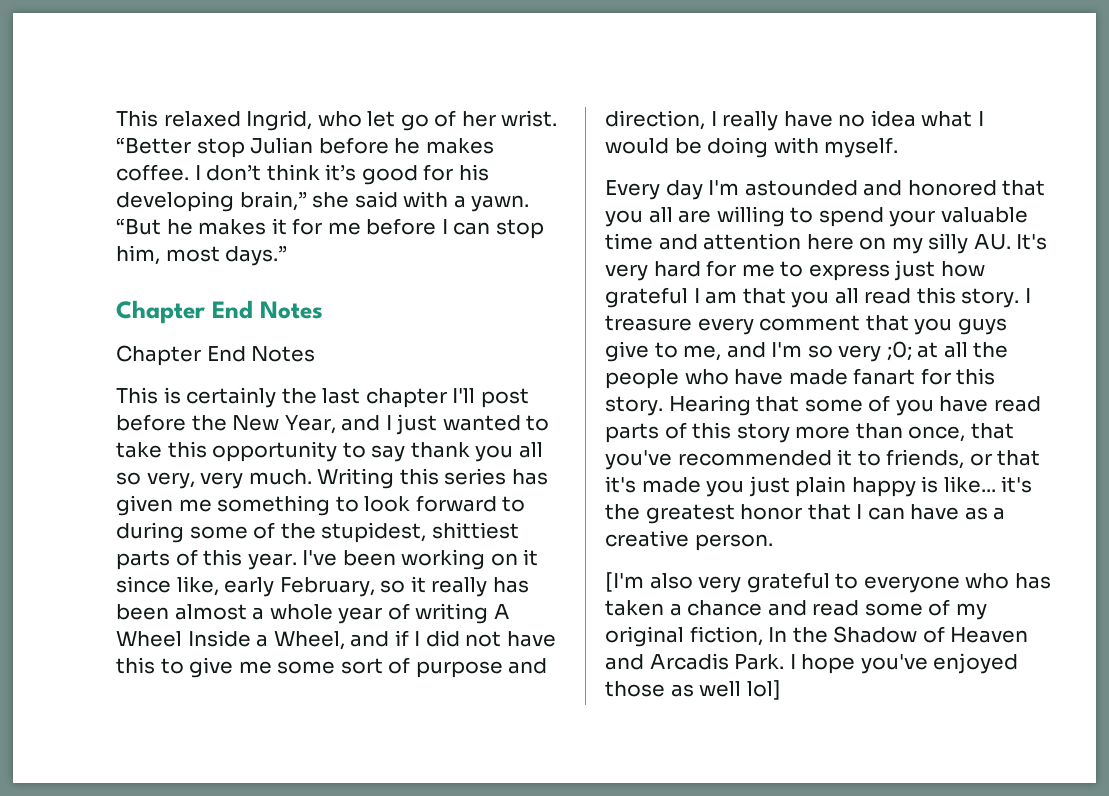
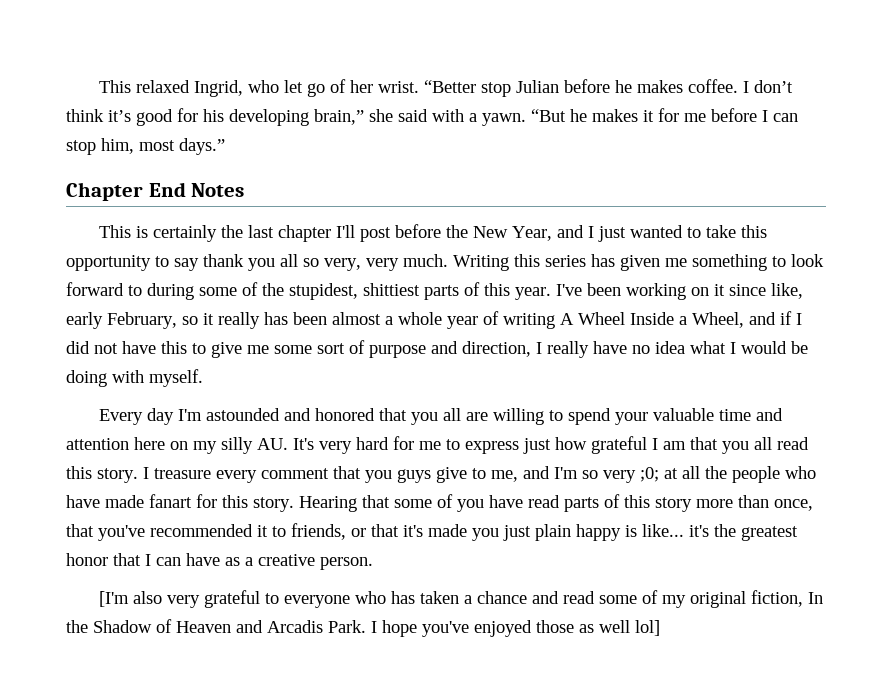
[116,345,316,366] // Chapter End Notes -> (245, 190) none

